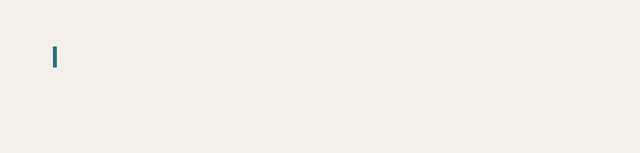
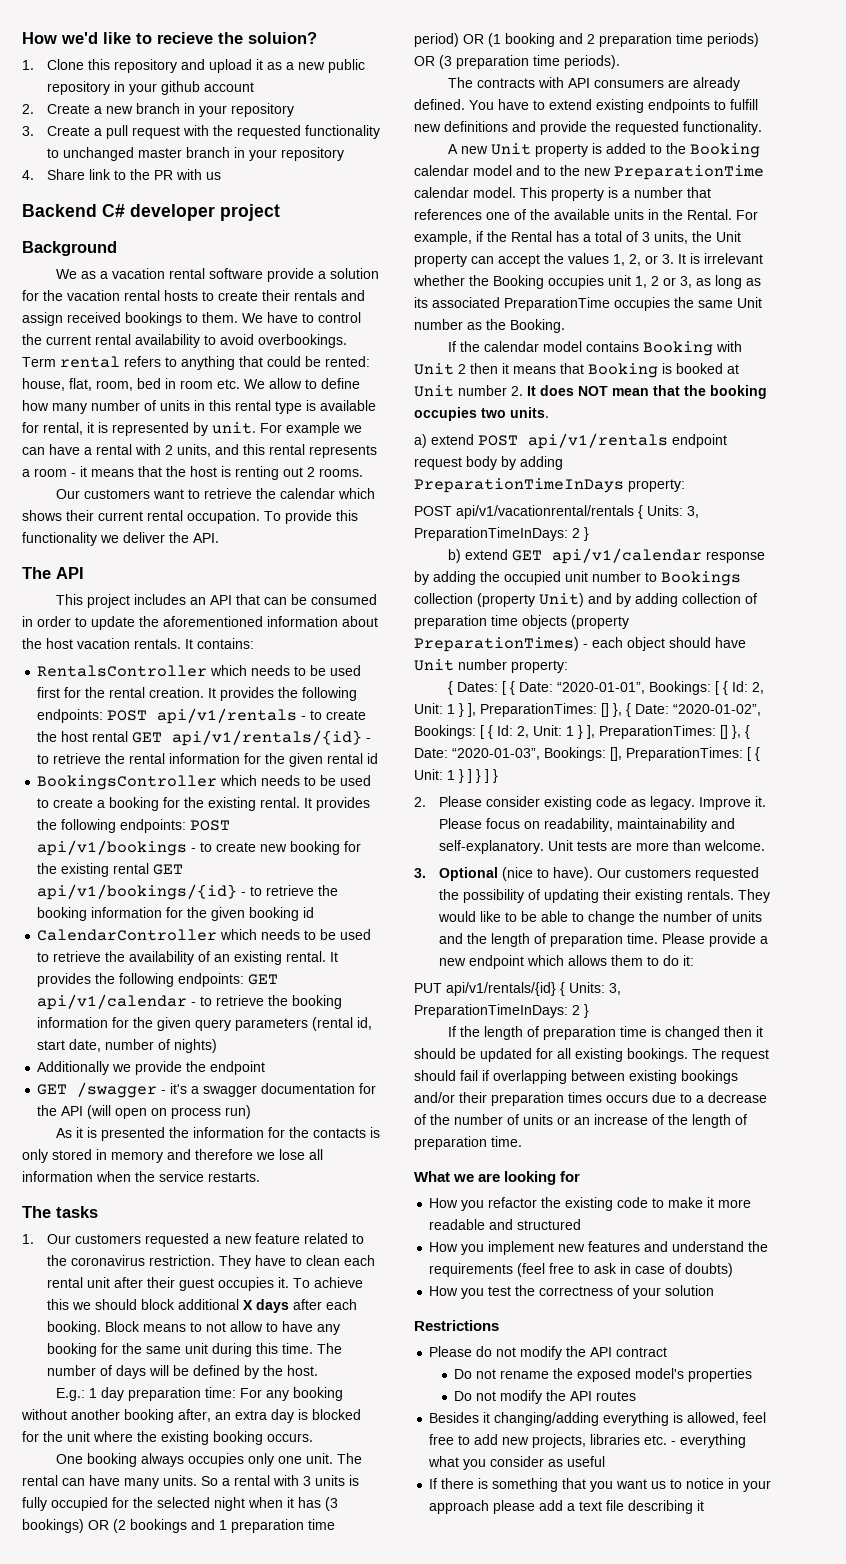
[50,46,59,68] l -> [22,32,317,44] [22,59,365,73] [46,81,254,95] [22,103,294,117] [22,125,380,139] [46,147,344,161] [22,169,221,180] [22,204,280,221] [22,241,117,256] [55,268,379,282] [22,290,365,301] [22,312,361,326] [22,334,347,348] [22,356,370,370] [22,378,360,391] [22,400,376,414] [22,422,362,436] [22,444,377,458] [22,466,363,480] [55,488,375,499] [22,510,358,524] [22,532,219,546] [22,567,84,579] [55,594,377,608] [22,616,378,630] [22,638,254,649] [37,665,362,677] [37,687,358,701] [37,708,367,724] [37,730,372,746] [37,753,379,767] [37,775,372,790] [37,797,371,811] [37,819,231,833] [37,840,362,856] [37,863,184,877] [37,884,339,900] [37,907,315,921] [37,929,372,941] [37,951,339,965] [37,973,279,987] [37,994,343,1010] [37,1017,373,1031] [37,1039,218,1053] [37,1061,266,1075] [37,1082,377,1098] [37,1105,252,1119] [55,1127,380,1141] [22,1149,323,1163] [22,1171,260,1182] [22,1206,98,1218] [22,1233,364,1247] [46,1255,375,1269] [46,1277,363,1291] [46,1299,357,1313] [46,1321,340,1335] [46,1343,342,1357] [46,1365,318,1379] [55,1387,343,1401] [21,1409,361,1423] [22,1431,313,1445] [55,1453,362,1467] [22,1475,359,1489] [22,1497,338,1511] [22,1519,335,1533] [414,33,759,47] [414,55,620,69] [447,77,740,91] [414,99,758,113] [414,121,762,135] [447,143,760,158] [414,165,764,180] [414,187,711,201] [414,209,758,220] [414,231,741,245] [414,253,763,267] [413,275,761,289] [414,297,762,311] [414,319,565,333] [447,341,742,356] [414,363,739,378] [414,385,767,399] [414,407,549,421] [414,433,727,449] [414,456,563,470] [414,478,685,493] [414,505,699,519] [414,527,589,541] [447,548,765,564] [414,571,741,586] [414,593,757,607] [414,615,629,629] [414,637,746,652] [414,659,568,673] [447,681,764,695] [414,703,761,717] [414,725,750,739] [414,747,760,761] [414,769,498,783] [414,796,766,810] [438,818,735,832] [438,840,765,854] [414,867,759,881] [438,889,770,903] [437,911,762,925] [438,933,768,947] [438,955,694,969] [414,982,621,996] [414,1004,589,1018] [447,1026,763,1040] [414,1048,769,1062] [414,1070,738,1084] [414,1092,767,1106] [414,1114,747,1128] [414,1136,522,1150] [414,1171,581,1185] [429,1197,752,1211] [429,1219,582,1230] [429,1241,769,1255] [429,1263,734,1277] [429,1285,715,1299] [414,1320,499,1331] [429,1346,668,1360] [454,1368,753,1382] [454,1390,637,1404] [429,1412,767,1426] [429,1434,747,1448] [428,1456,606,1470] [429,1478,772,1492] [429,1500,705,1514] How we'd like to recieve the soluion? // 1. Clone this repository and upload it as a new public repository in your github account // 2. Create a new branch in your repository // 3. Create a pull request with the requested functionality to unchanged master branch in your repository // 4. Share link to the PR with us // Backend C# developer project // Background // We as a vacation rental software provide a solution for the vacation rental hosts to create their rentals and assign received bookings to them. We have to control the current rental availability to avoid overbookings. Term rental refers to anything that could be rented: house, flat, room, bed in room etc. We allow to define how many number of units in this rental type is available for rental, it is represented by unit. For example we can have a rental with 2 units, and this rental represents a room - it means that the host is renting out 2 rooms. // Our customers want to retrieve the calendar which shows their current rental occupation. To provide this functionality we deliver the API. // The API // This project includes an API that can be consumed in order to update the aforementioned information about the host vacation rentals. It contains: // RentalsController which needs to be used first for the rental creation. It provides the following endpoints: POST api/v1/rentals - to create the host rental GET api/v1/rentals/{id} - to retrieve the rental information for the given rental id // BookingsController which needs to be used to create a booking for the existing rental. It provides the following endpoints: POST api/v1/bookings - to create new booking for the existing rental GET api/v1/bookings/{id} - to retrieve the booking information for the given booking id // CalendarController which needs to be used to retrieve the availability of an existing rental. It provides the following endpoints: GET api/v1/calendar - to retrieve the booking information for the given query parameters (rental id, start date, number of nights) // Additionally we provide the endpoint // GET /swagger - it's a swagger documentation for the API (will open on process run) // As it is presented the information for the contacts is only stored in memory and therefore we lose all information when the service restarts. // The tasks // 1. Our customers requested a new feature related to the coronavirus restriction. They have to clean each rental unit after their guest occupies it. To achieve this we should block additional X days after each booking. Block means to not allow to have any booking for the same unit during this time. The number of days will be defined by the host. // E.g.: 1 day preparation time: For any booking without another booking after, an extra day is blocked for the unit where the existing booking occurs. // One booking always occupies only one unit. The rental can have many units. So a rental with 3 units is fully occupied for the selected night when it has (3 bookings) OR (2 bookings and 1 preparation time period) OR (1 booking and 2 preparation time periods) OR (3 preparation time periods). // The contracts with API consumers are already defined. You have to extend existing endpoints to fulfill new definitions and provide the requested functionality. // A new Unit property is added to the Booking calendar model and to the new PreparationTime calendar model. This property is a number that references one of the available units in the Rental. For example, if the Rental has a total of 3 units, the Unit property can accept the values 1, 2, or 3. It is irrelevant whether the Booking occupies unit 1, 2 or 3, as long as its associated PreparationTime occupies the same Unit number as the Booking. // If the calendar model contains Booking with Unit 2 then it means that Booking is booked at Unit number 2. It does NOT mean that the booking occupies two units. // a) extend POST api/v1/rentals endpoint request body by adding PreparationTimeInDays property: // POST api/v1/vacationrental/rentals { Units: 3, PreparationTimeInDays: 2 } // b) extend GET api/v1/calendar response by adding the occupied unit number to Bookings collection (property Unit) and by adding collection of preparation time objects (property PreparationTimes) - each object should have Unit number property: // { Dates: [ { Date: “2020-01-01”, Bookings: [ { Id: 2, Unit: 1 } ], PreparationTimes: [] }, { Date: “2020-01-02”, Bookings: [ { Id: 2, Unit: 1 } ], PreparationTimes: [] }, { Date: “2020-01-03”, Bookings: [], PreparationTimes: [ { Unit: 1 } ] } ] } // 2. Please consider existing code as legacy. Improve it. Please focus on readability, maintainability and self-explanatory. Unit tests are more than welcome. // 3. Optional (nice to have). Our customers requested the possibility of updating their existing rentals. They would like to be able to change the number of units and the length of preparation time. Please provide a new endpoint which allows them to do it: // PUT api/v1/rentals/{id} { Units: 3, PreparationTimeInDays: 2 } // If the length of preparation time is changed then it should be updated for all existing bookings. The request should fail if overlapping between existing bookings and/or their preparation times occurs due to a decrease of the number of units or an increase of the length of preparation time. // What we are looking for // How you refactor the existing code to make it more readable and structured // How you implement new features and understand the requirements (feel free to ask in case of doubts) // How you test the correctness of your solution // Restrictions // Please do not modify the API contract // Do not rename the exposed model's properties // Do not modify the API routes // Besides it changing/adding everything is allowed, feel free to add new projects, libraries etc. - everything what you consider as useful // If there is something that you want us to notice in your approach please add a text file describing it

